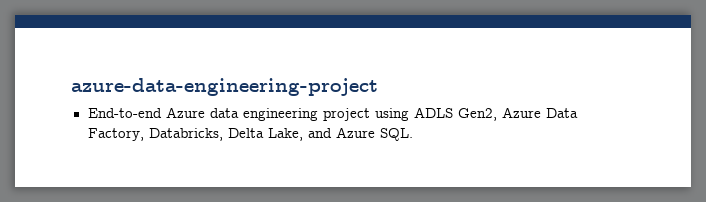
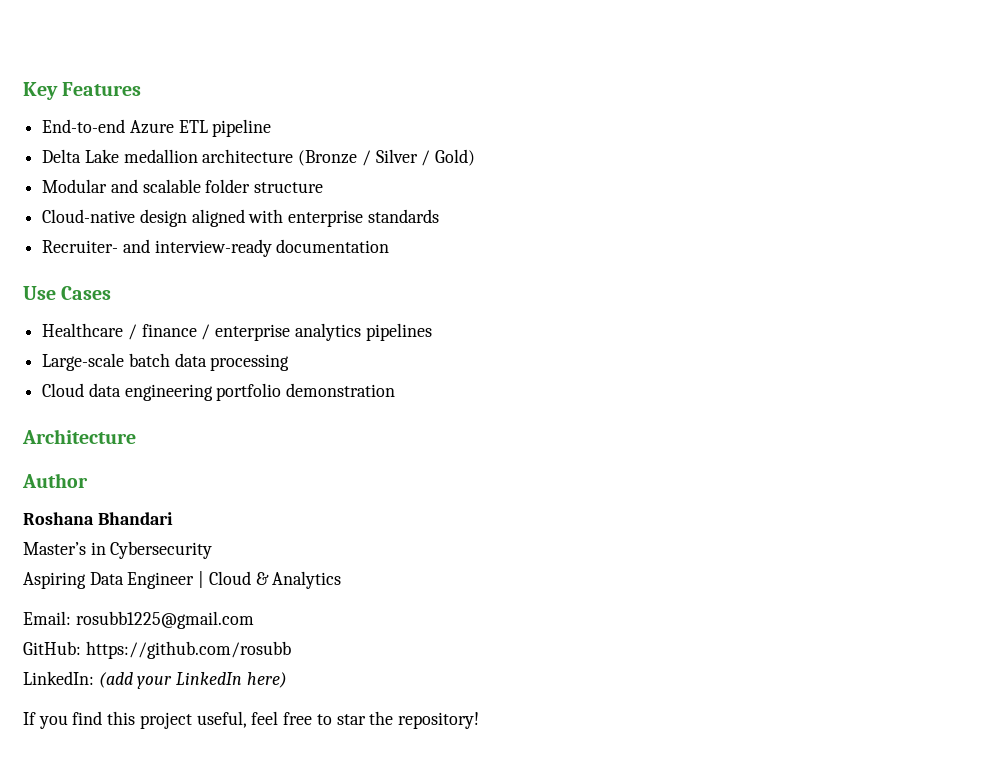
[71,78,378,96] azure-data-engineering-project -> [23,82,142,100] Key Features
[209,107,578,121] [87,127,413,141] data engineering project using ADLS Gen2, Azure Data Factory, Databricks, Delta Lake, and Azure SQL. -> [178,119,272,137] [42,149,476,166] [42,179,324,193] [42,209,439,227] [42,239,390,257] [23,286,112,300] [42,323,432,341] [42,353,290,371] [42,383,396,401] [22,429,136,444] [22,473,88,488] [23,512,173,525] [23,541,213,559] [23,571,342,589] [23,611,254,629] [23,641,291,659] [23,671,287,689] [23,711,479,729] ETL pipeline // Delta Lake medallion architecture (Bronze / Silver / Gold) // Modular and scalable folder structure // Cloud-native design aligned with enterprise standards // Recruiter- and interview-ready documentation // Use Cases // Healthcare / finance / enterprise analytics pipelines // Large-scale batch data processing // Cloud data engineering portfolio demonstration // Architecture // Author // Roshana Bhandari // Master’s in Cybersecurity // Aspiring Data Engineer | Cloud & Analytics // Email: rosubb1225@gmail.com // GitHub: https://github.com/rosubb // LinkedIn: (add your LinkedIn here) // If you find this project useful, feel free to star the repository!

